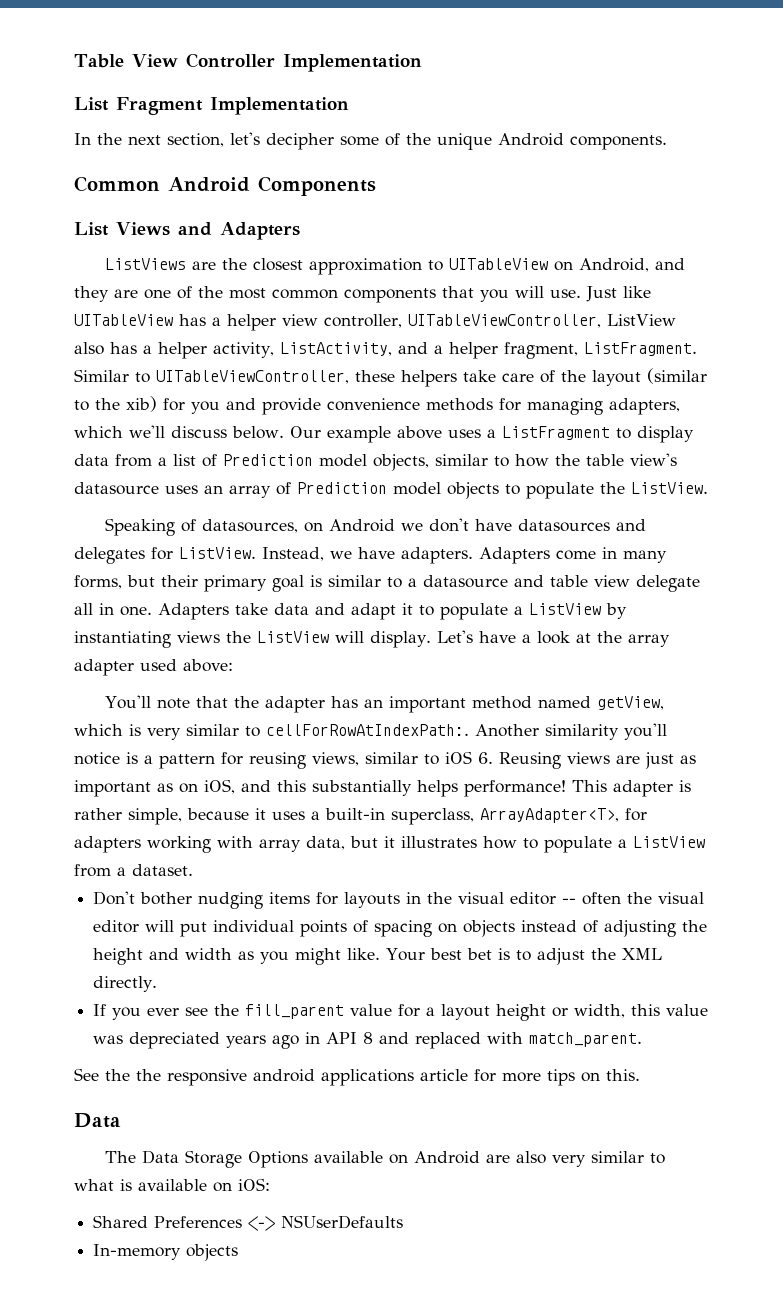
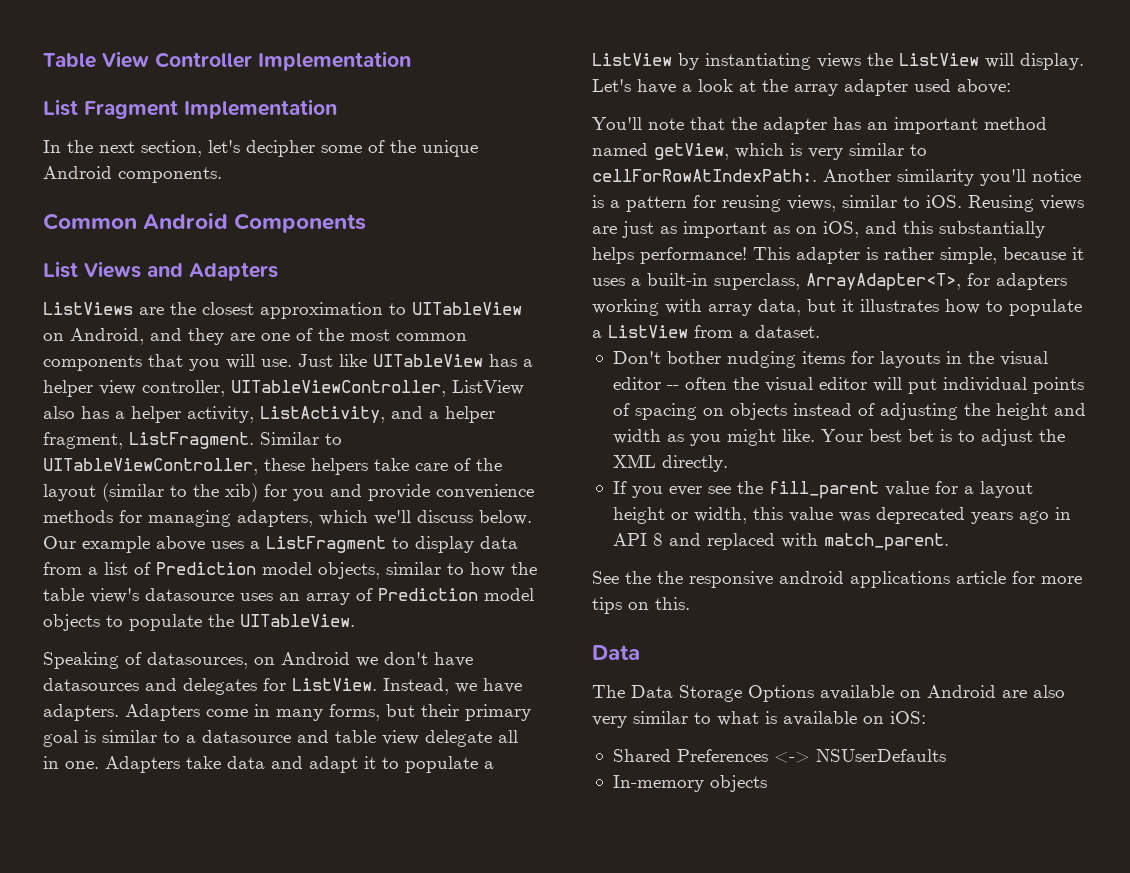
[631,482,708,494] ListView. -> [240,614,355,627] UITableView.
[445,751,493,764] iOS 6. -> [926,195,962,208] iOS.
[129,1032,221,1049] depreciated -> [875,507,965,524] deprecated

